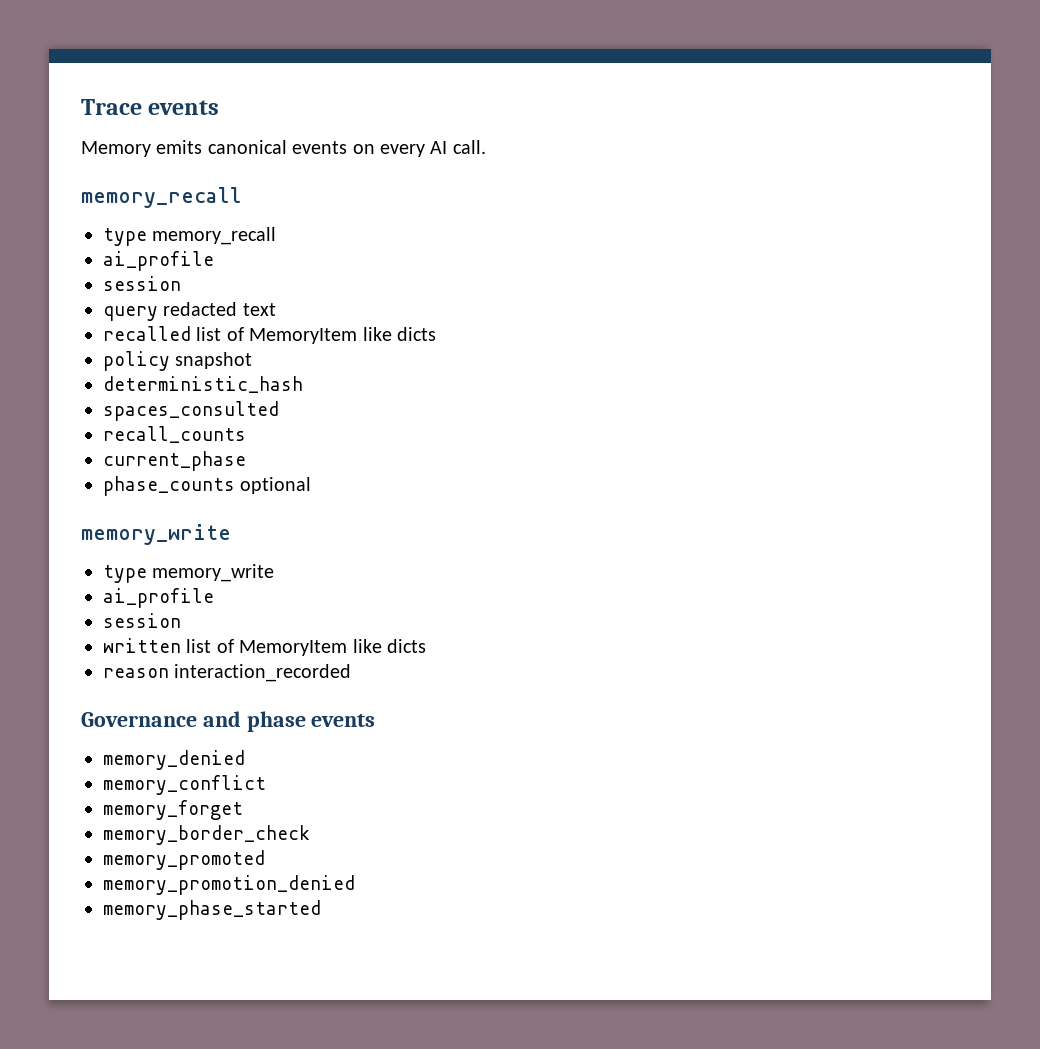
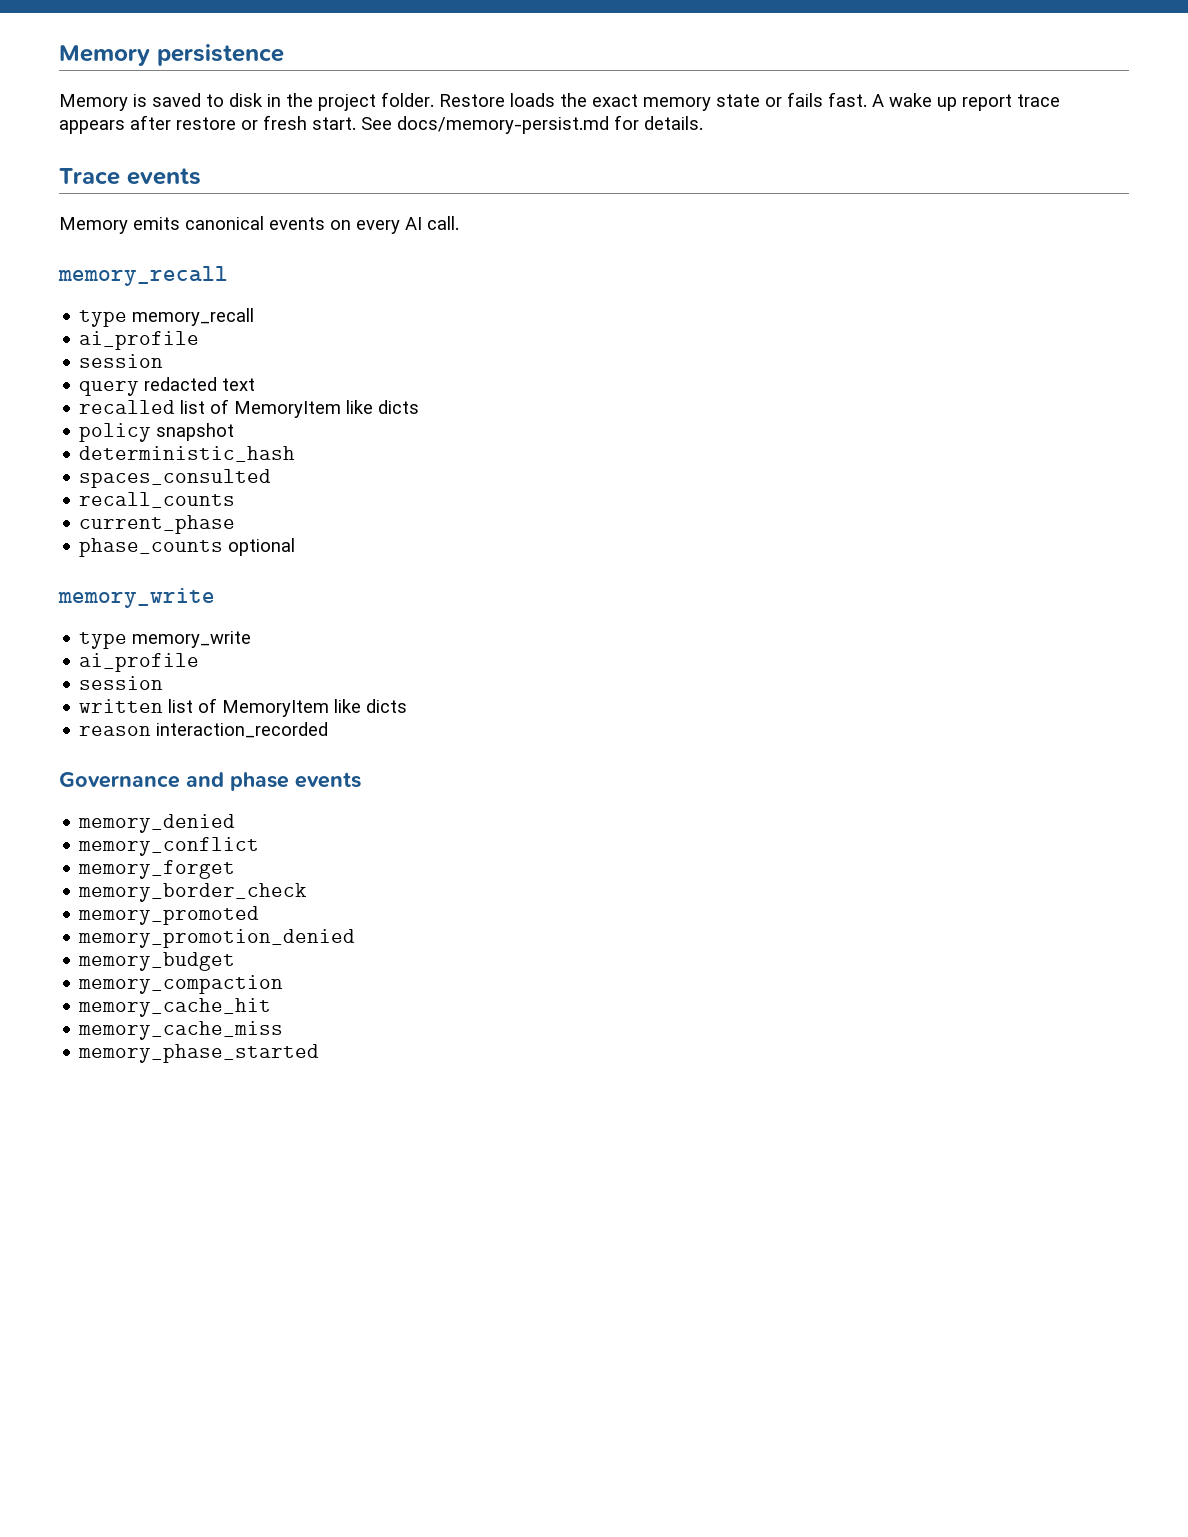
(81, 107) none -> [59,44,284,66] [59,92,1060,111] [59,115,703,134] Memory persistence // Memory is saved to disk in the project folder. Restore loads the exact memory state or fails fast. A wake up report trace appears after restore or fresh start. See docs/memory-persist.md for details. //
(355, 885) none -> [78,952,236,971] [78,975,284,994] [78,998,272,1017] [78,1021,284,1040] // memory_budget // memory_compaction // memory_cache_hit // memory_cache_miss

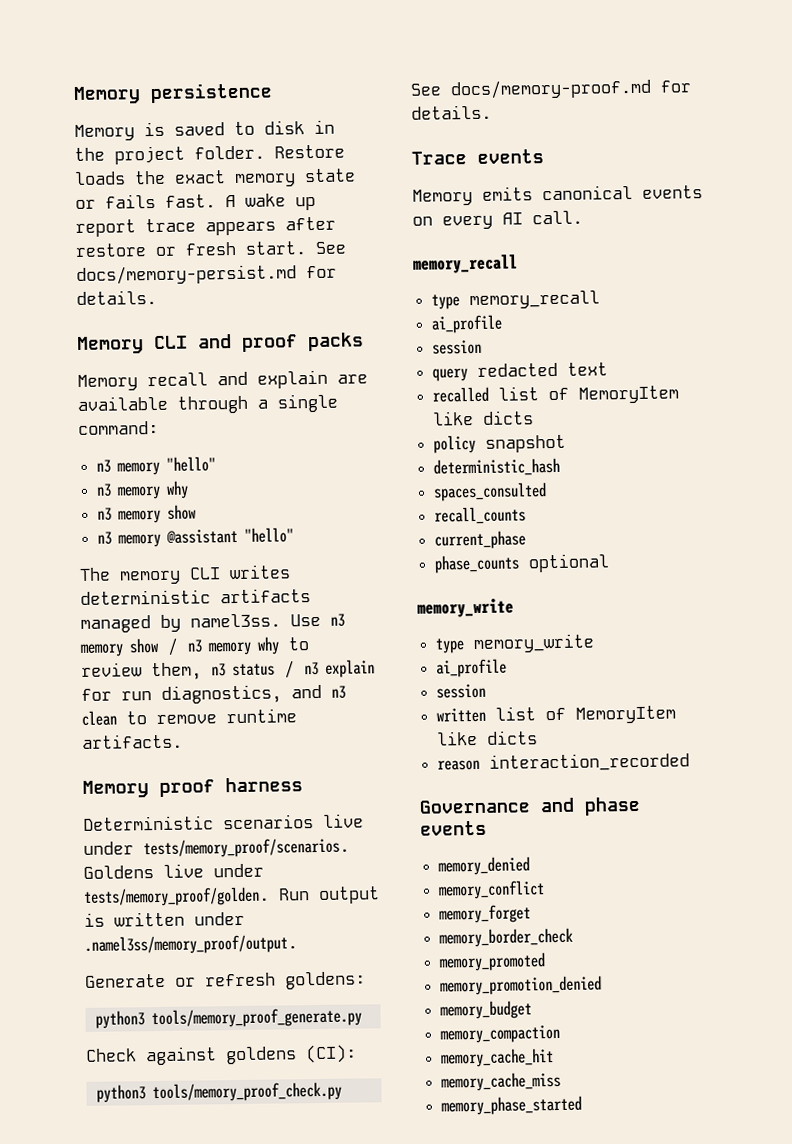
(703, 123) none -> [77,332,364,354] [77,369,368,391] [77,393,338,414] [78,420,159,435] [96,456,217,476] [96,480,190,500] [97,504,198,524] [97,527,295,548] [79,564,291,585] [80,588,311,605] [80,613,345,633] [80,636,309,657] [81,659,375,681] [81,684,346,704] [81,708,297,726] [82,733,183,749] [82,777,303,798] [83,813,364,831] [83,837,350,859] [83,863,264,879] [83,886,380,907] [84,911,245,927] [84,934,298,955] [85,971,366,990] [94,1007,362,1029] [85,1044,357,1066] [95,1081,342,1103] [410,78,691,100] [411,104,492,120] // Memory CLI and proof packs // Memory recall and explain are available through a single command: // n3 memory "hello" // n3 memory why // n3 memory show // n3 memory @assistant "hello" // The memory CLI writes deterministic artifacts managed by namel3ss. Use n3 memory show / n3 memory why to review them, n3 status / n3 explain for run diagnostics, and n3 clean to remove runtime artifacts. // Memory proof harness // Deterministic scenarios live under tests/memory_proof/scenarios. Goldens live under tests/memory_proof/golden. Run output is written under .namel3ss/memory_proof/output. // Generate or refresh goldens: // python3 tools/memory_proof_generate.py // Check against goldens (CI): // python3 tools/memory_proof_check.py // See docs/memory-proof.md for details.

